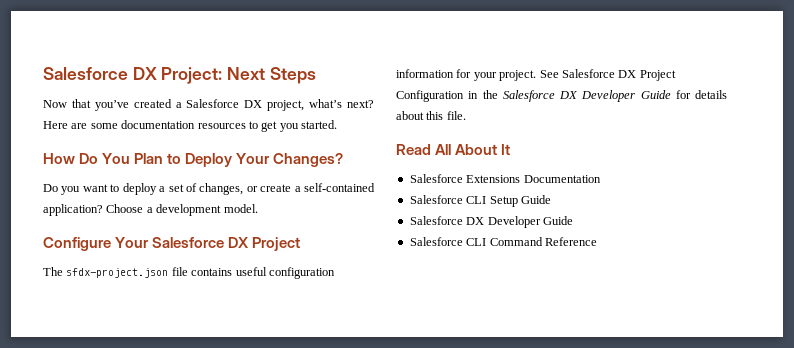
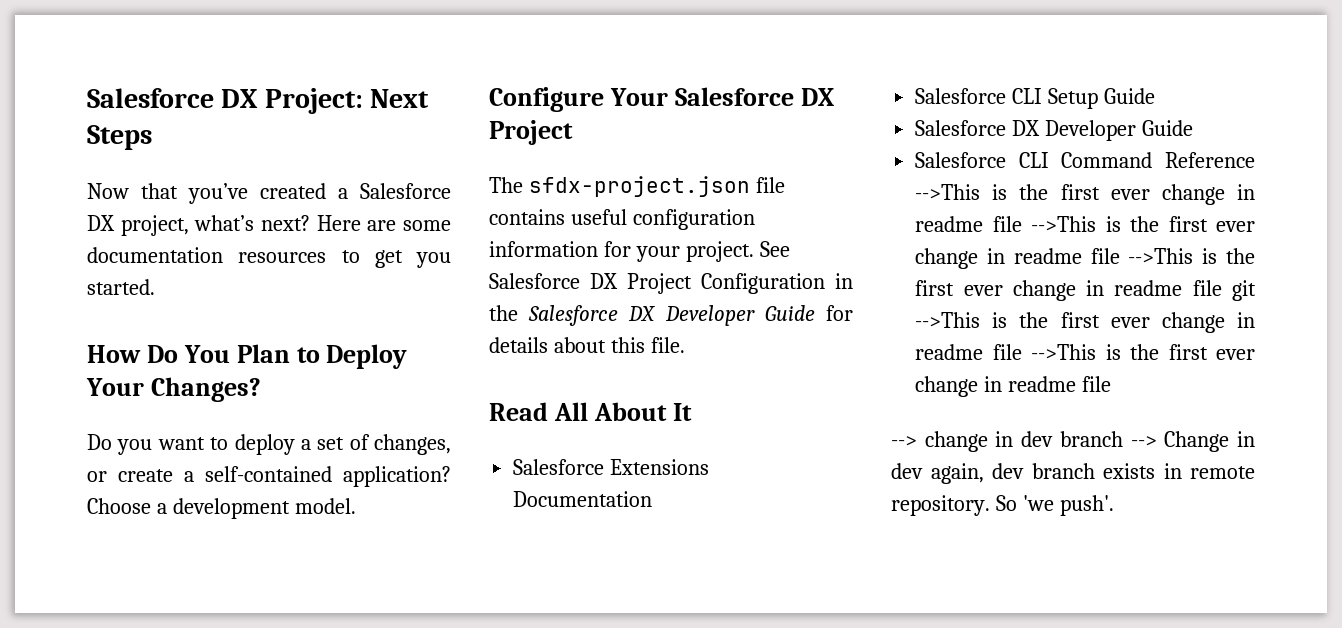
(597, 241) none -> [915,184,1255,205] [915,216,1255,232] [915,248,1255,269] [915,280,1256,301] [915,312,1255,333] [915,344,1255,360] [915,376,1112,397] [891,431,1255,452] [891,463,1255,484] [891,495,1114,516] -->This is the first ever change in readme file -->This is the first ever change in readme file -->This is the first ever change in readme file git -->This is the first ever change in readme file -->This is the first ever change in readme file // --> change in dev branch --> Change in dev again, dev branch exists in remote repository. So 'we push'.

